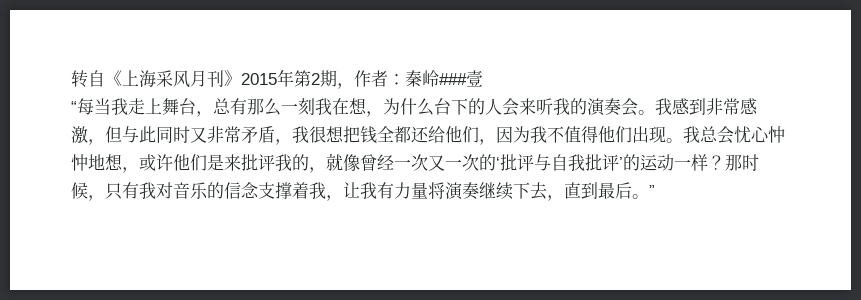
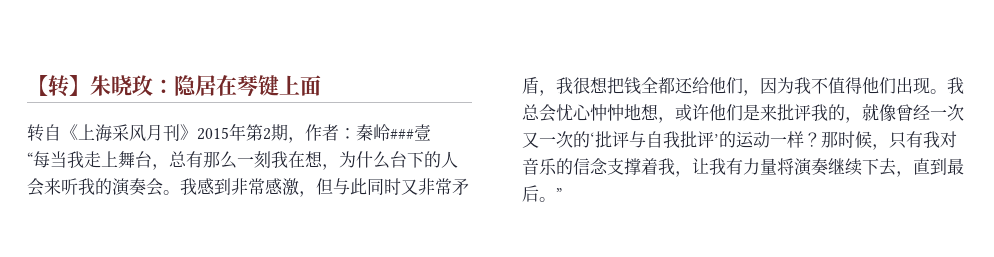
(71, 79) none -> [27,75,321,97] 【转】朱晓玫：隐居在琴键上面 //

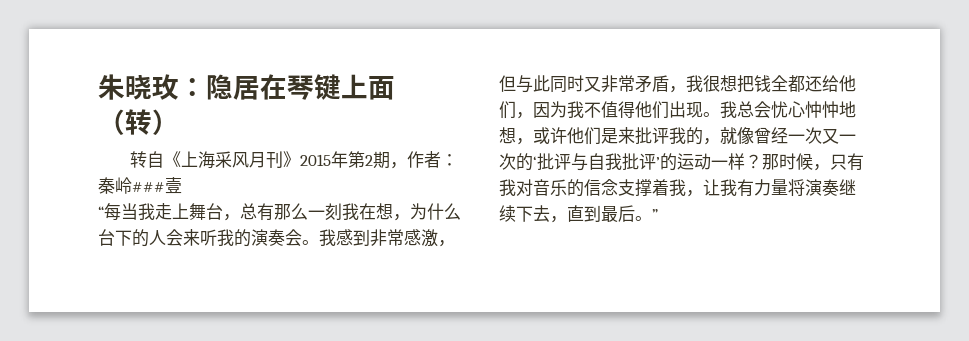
[27,75,90,97] 【转】 -> (98, 87) none
(321, 85) none -> [98,109,179,135] （转）

